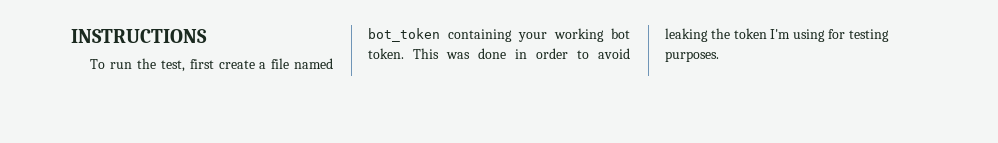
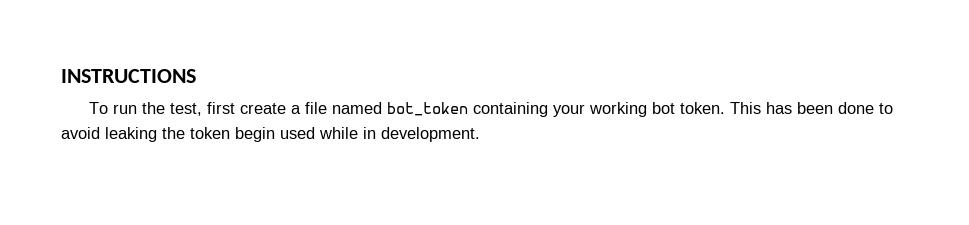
[446,48,568,59] was done in order -> [765,102,874,114] has been done
[770,29,889,42] [665,51,719,62] I'm using for testing purposes. -> [235,127,480,142] begin used while in development.

